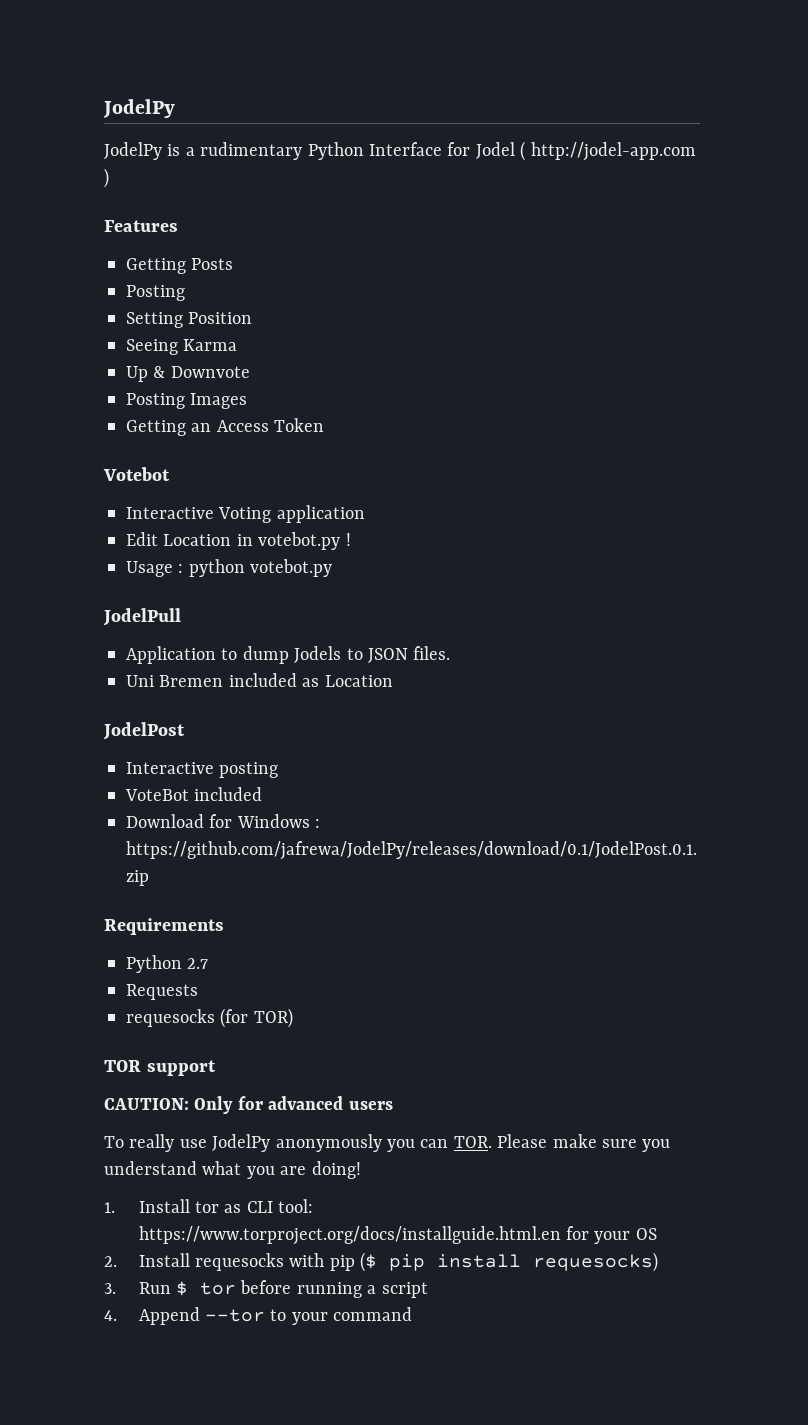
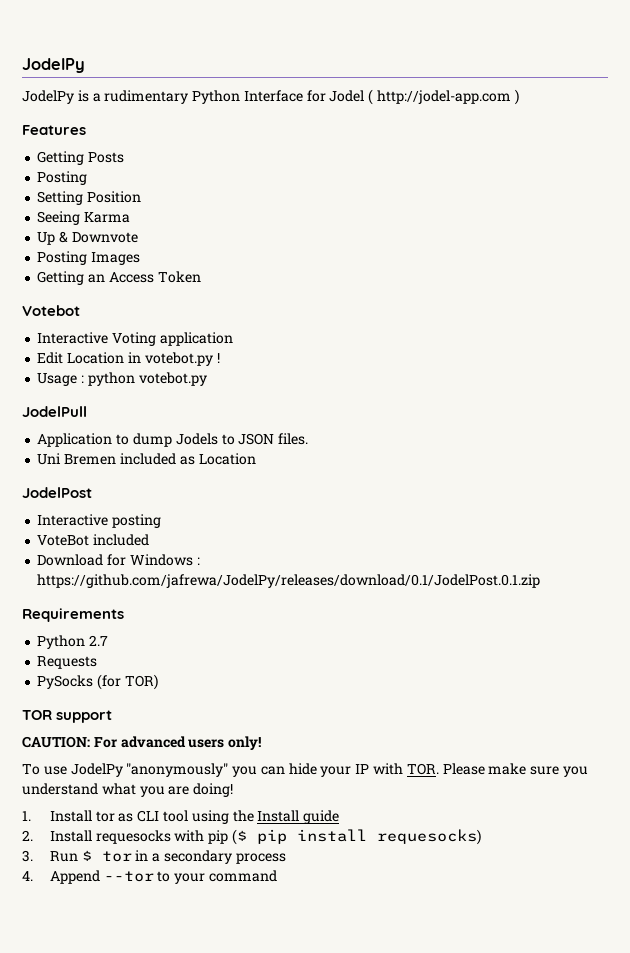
[126,1009,215,1027] requesocks -> [37,675,94,689] PySocks
[194,1096,263,1114] Only for -> [93,737,117,748] For
(393, 1105) none -> [228,736,262,750] only!
[129,1134,175,1152] really -> (40, 769) none
[275,1134,382,1152] anonymously -> [126,763,229,777] "anonymously"
(449, 1143) none -> [288,763,404,777] hide your IP with
[278,1199,314,1213] [138,1226,657,1245] tool: https://www.torproject.org/docs/installguide.html.en for your OS -> [163,810,340,824] tool using the Install guide
[240,1280,428,1298] before running a script -> [135,850,286,864] in a secondary process

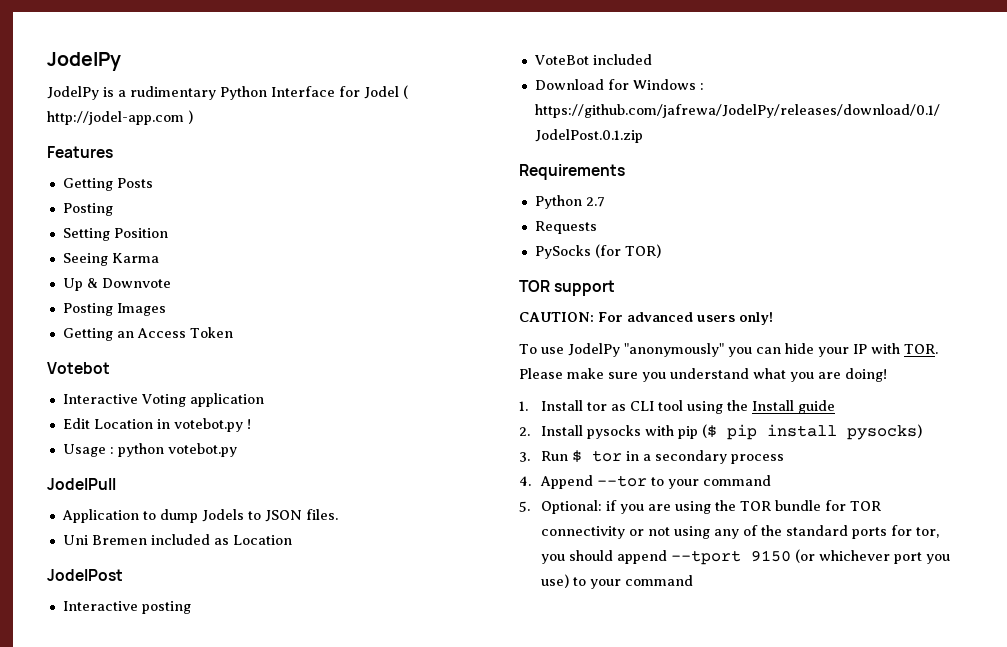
[95,830,171,844] requesocks -> [586,425,641,439] pysocks
[377,829,482,845] requesocks) -> [846,424,922,440] pysocks)
(278, 876) none -> [519,500,881,514] [540,525,939,539] [540,549,950,565] [540,574,693,589] // 5. Optional: if you are using the TOR bundle for TOR connectivity or not using any of the standard ports for tor, you should append --tport 9150 (or whichever port you use) to your command

